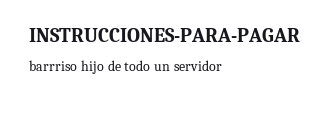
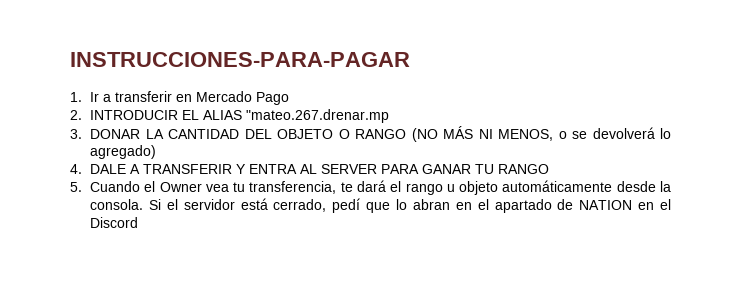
[29,60,222,74] barrriso hijo de todo un servidor -> [70,91,290,105] [70,109,390,123] [70,126,671,142] [90,145,157,159] [70,164,550,174] [70,180,671,195] [90,198,671,213] [90,217,139,228] 1. Ir a transferir en Mercado Pago // 2. INTRODUCIR EL ALIAS "mateo.267.drenar.mp // 3. DONAR LA CANTIDAD DEL OBJETO O RANGO (NO MÁS NI MENOS, o se devolverá lo agregado) // 4. DALE A TRANSFERIR Y ENTRA AL SERVER PARA GANAR TU RANGO // 5. Cuando el Owner vea tu transferencia, te dará el rango u objeto automáticamente desde la consola. Si el servidor está cerrado, pedí que lo abran en el apartado de NATION en el Discord

